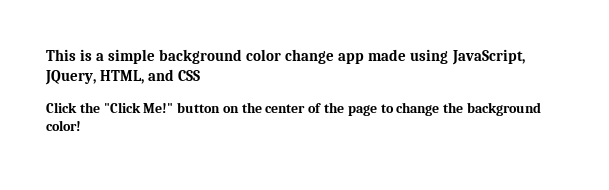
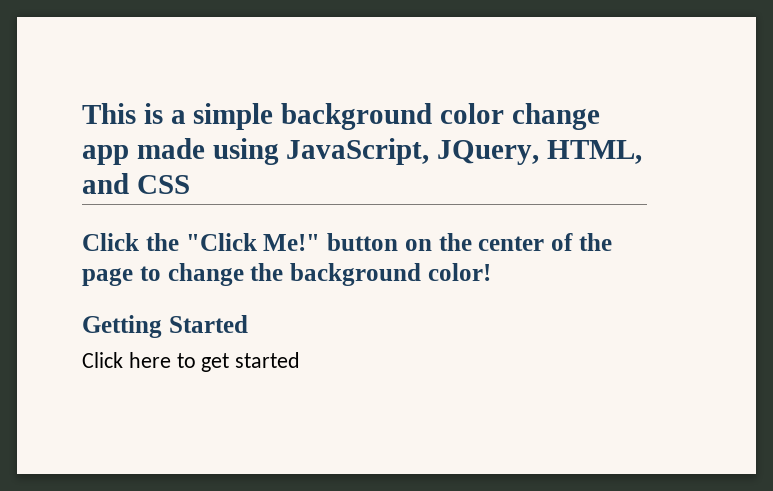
(81, 125) none -> [82,315,248,338] [82,352,301,372] // Getting Started // Click here to get started

